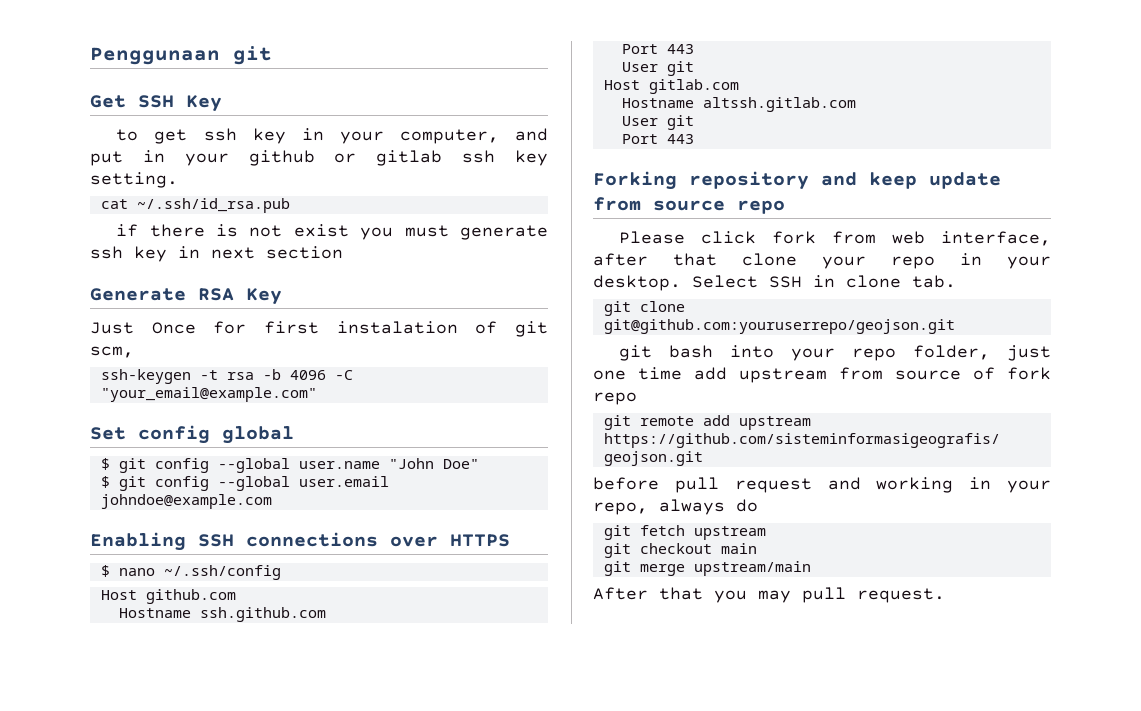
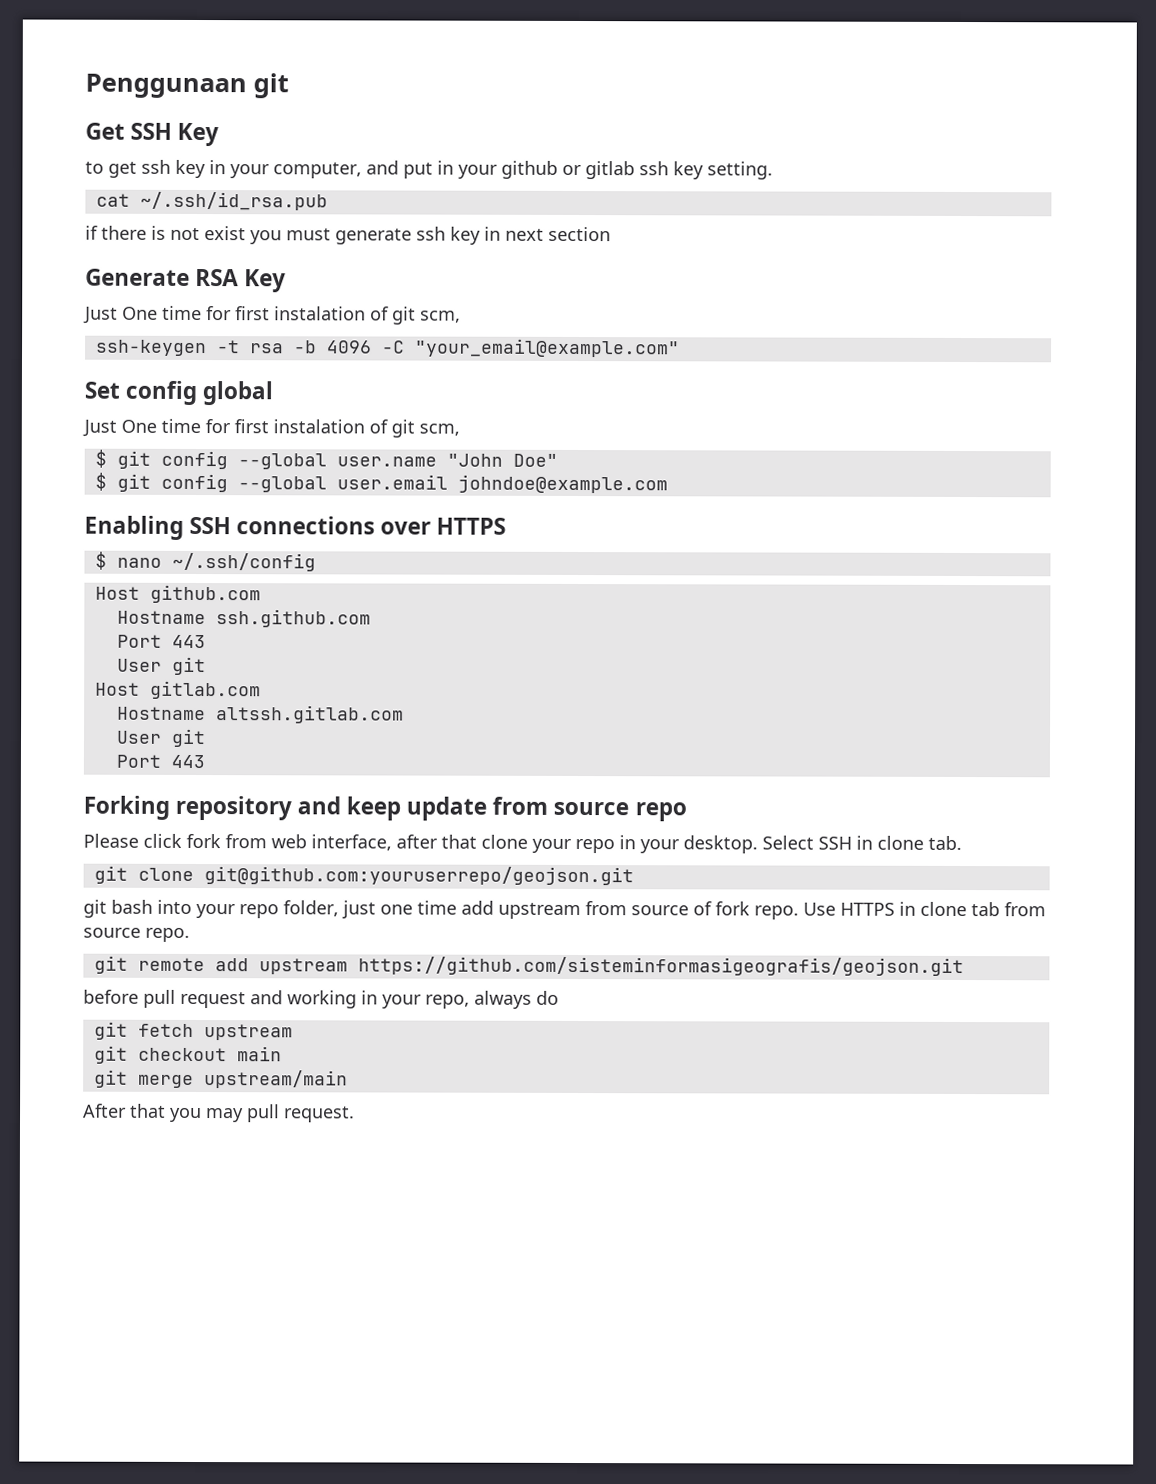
[151,322,196,334] Once -> [122,305,202,321] One time
(294, 435) none -> [82,418,460,438] // Just One time for first instalation of git scm,
[593,392,637,405] repo -> [754,901,1046,920] [83,927,190,942] repo. Use HTTPS in clone tab from source repo.

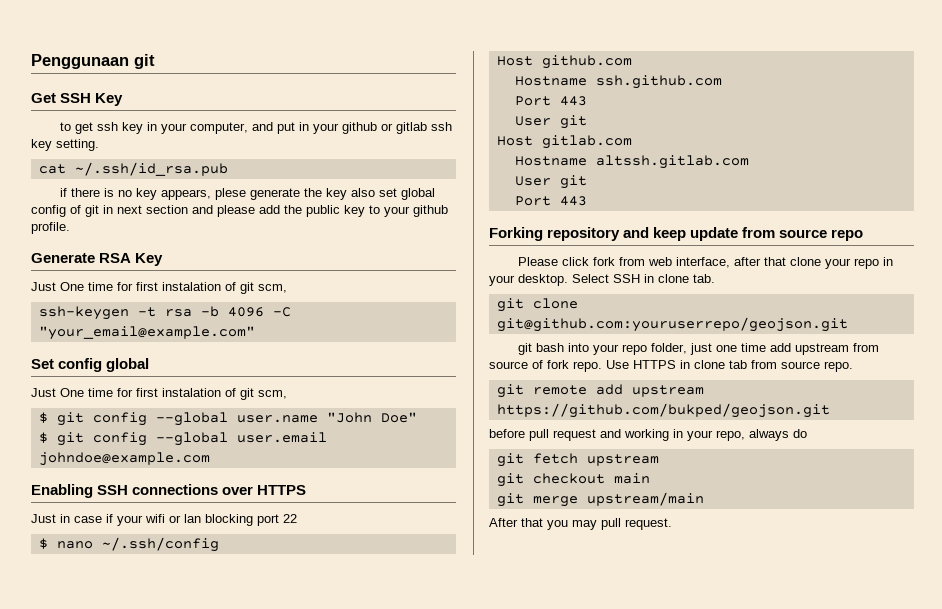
[170,226,611,245] not exist you must generate ssh key in next section -> [118,188,436,200] [31,205,448,217] [31,222,70,234] no key appears, plese generate the key also set global config of git in next section and please add the public key to your github profile.
(507, 526) none -> [31,514,297,526] // Just in case if your wifi or lan blocking port 22
[357,956,964,977] https://github.com/sisteminformasigeografis/geojson.git -> [496,403,830,418] https://github.com/bukped/geojson.git

